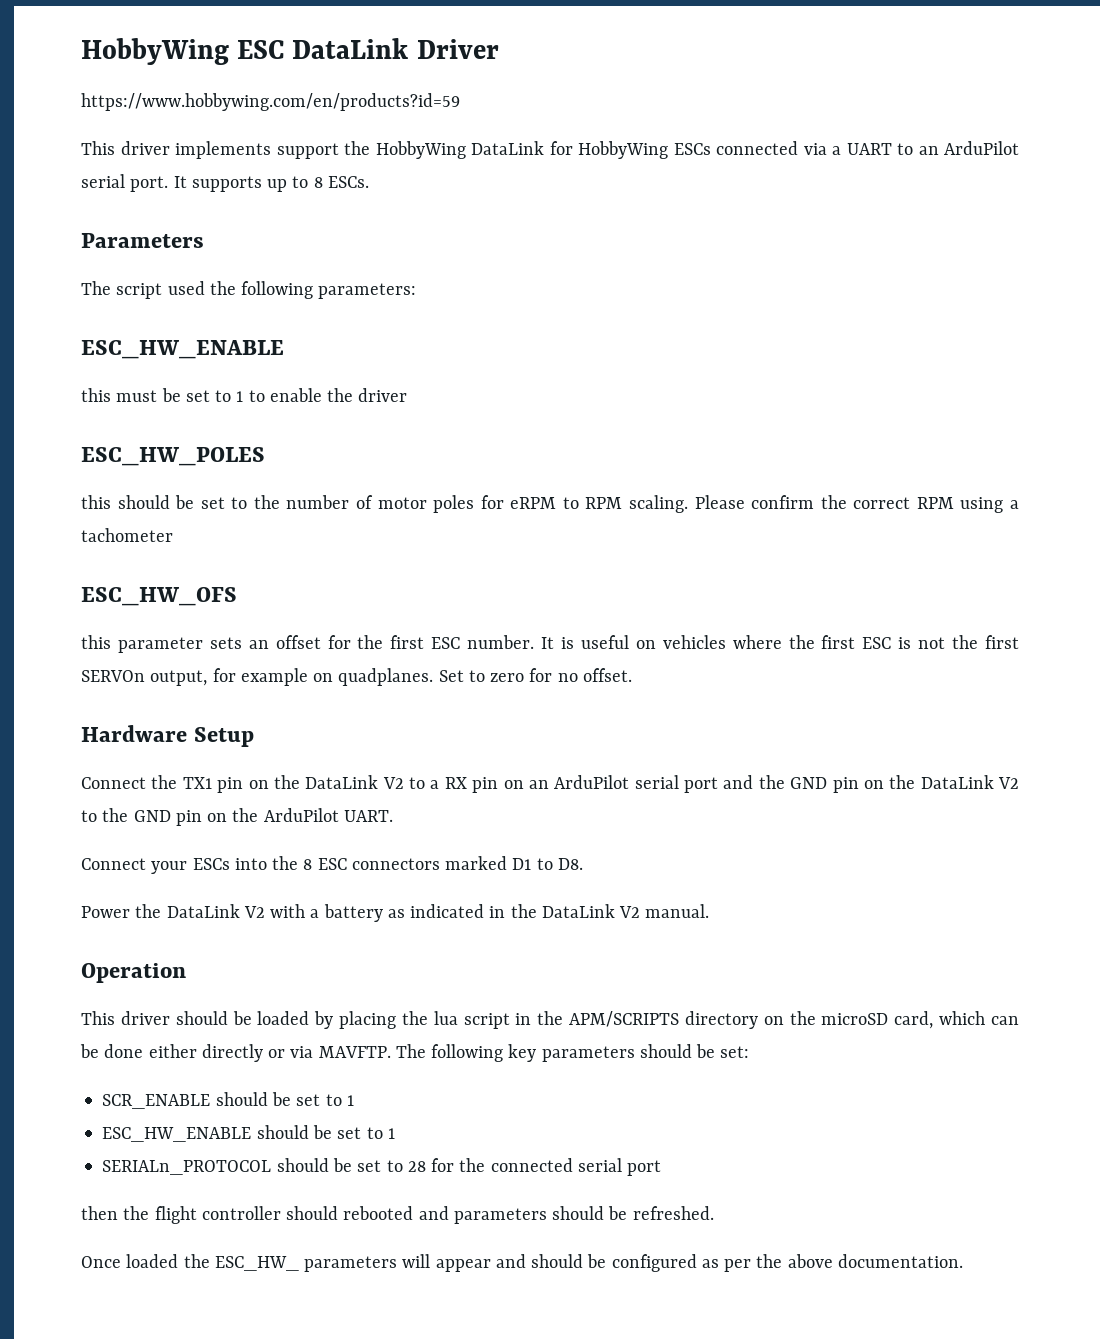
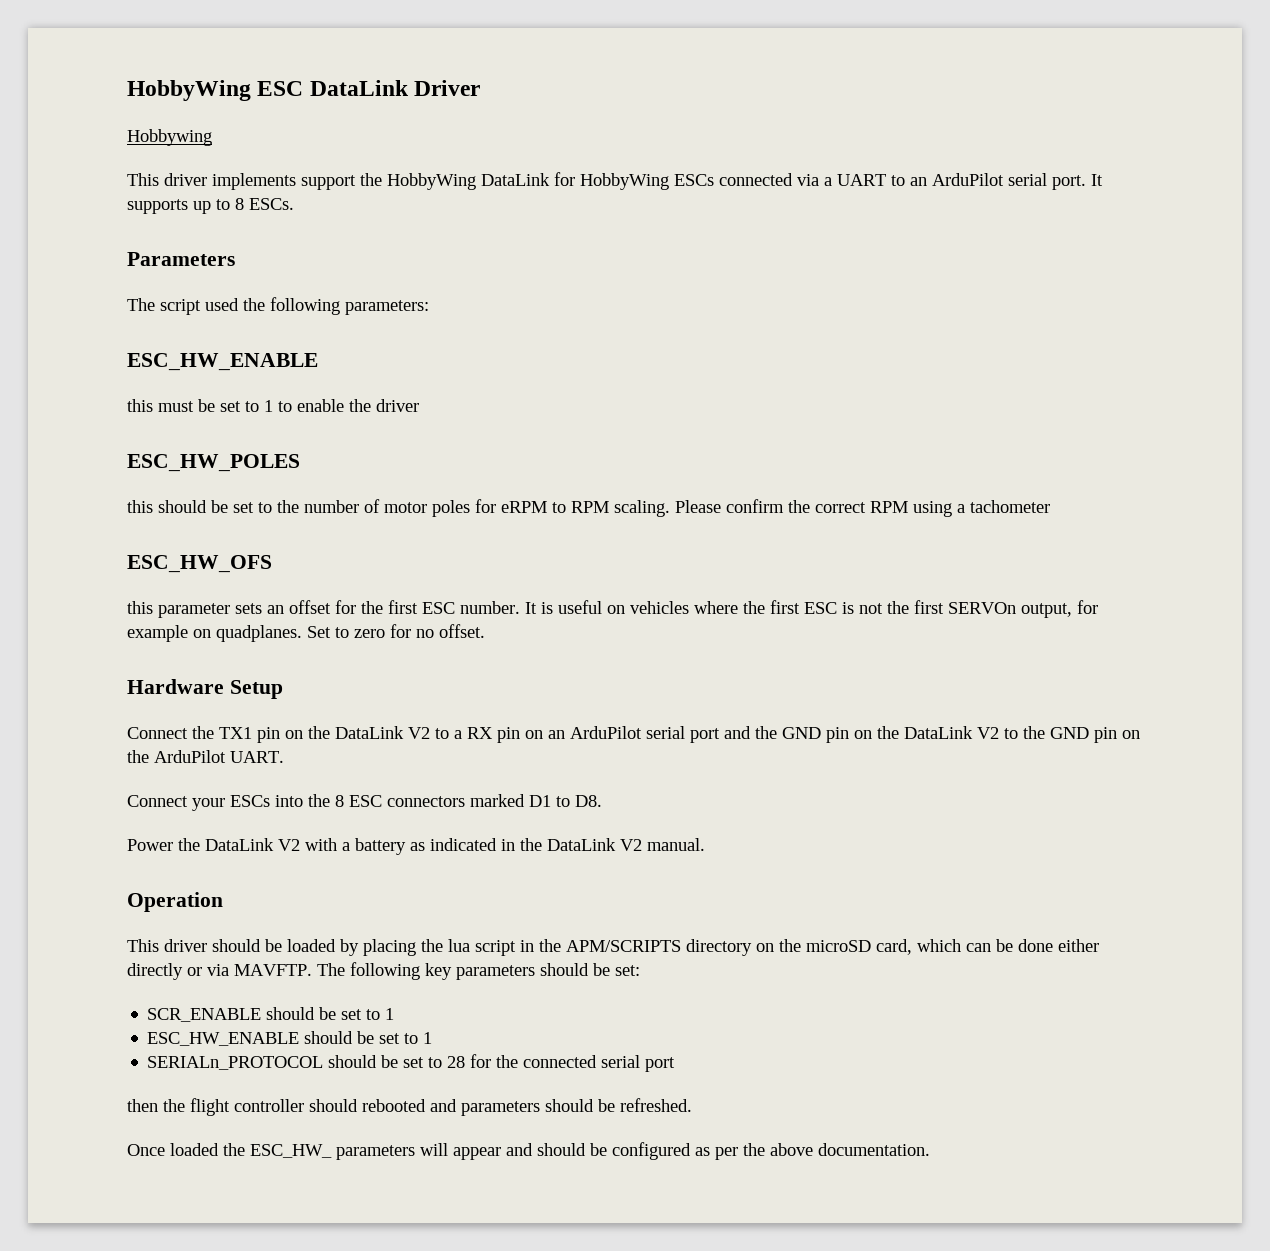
[81,93,460,111] https://www.hobbywing.com/en/products?id=59 -> [127,129,212,146] Hobbywing

